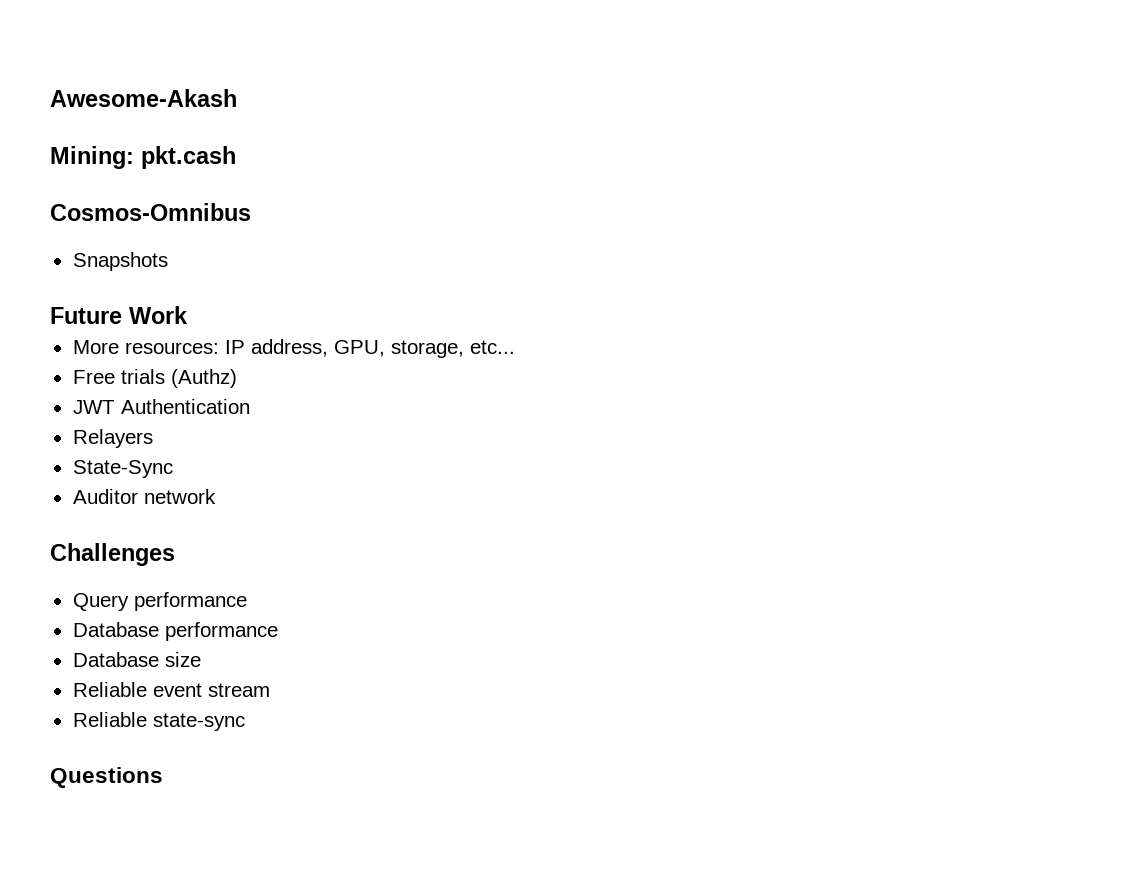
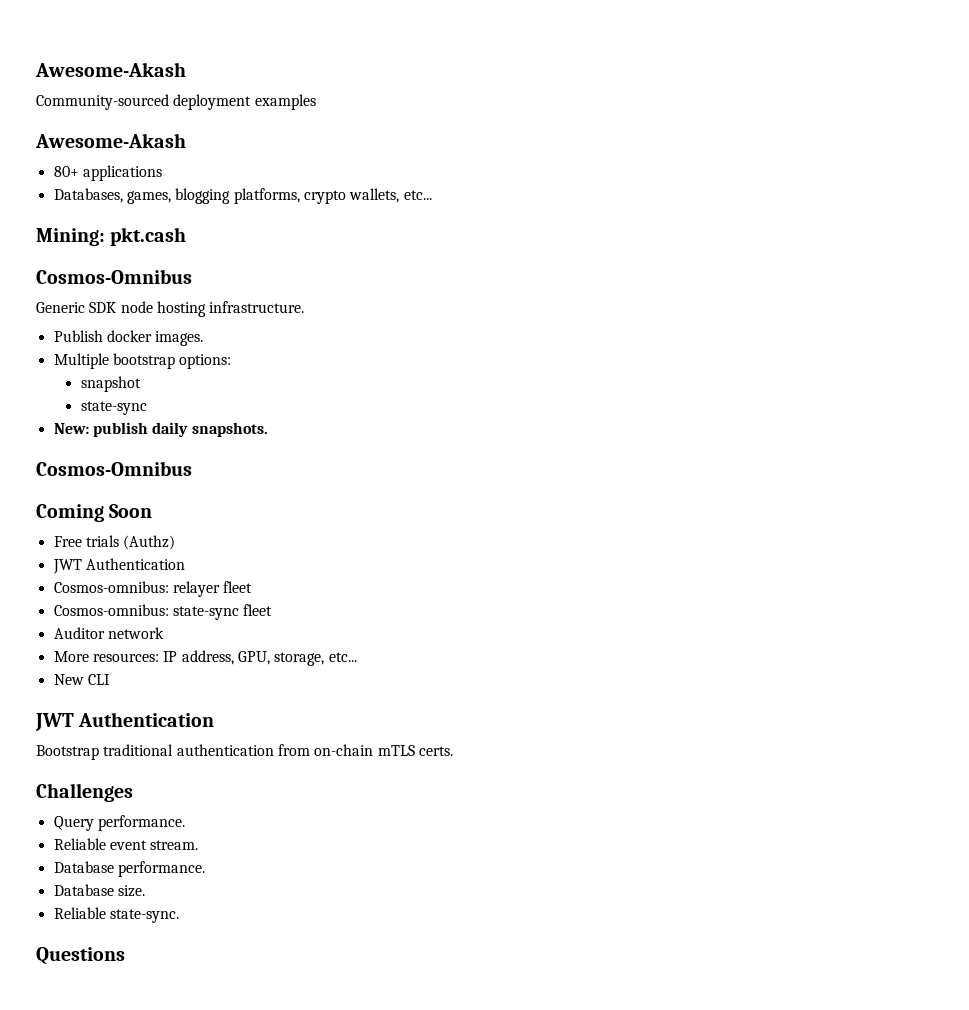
[50,89,237,107] [50,146,236,169] [50,203,251,221] [72,252,168,271] [50,306,188,324] Awesome-Akash // Mining: pkt.cash // Cosmos-Omnibus // Snapshots // Future Work -> [35,62,186,77] [36,94,316,110] [35,133,186,148] [53,165,162,181] [53,188,432,204] [36,227,187,246] [36,269,192,284] [36,301,305,317] [53,330,204,346] [53,353,232,369] [80,376,141,392] [80,401,147,415] [53,422,268,437] [36,461,192,476] [36,504,153,522] [53,535,176,550] [52,558,185,574] [53,581,253,597] [53,604,273,620] [53,627,164,639] Awesome-Akash // Community-sourced deployment examples // Awesome-Akash // 80+ applications // Databases, games, blogging platforms, crypto wallets, etc... // Mining: pkt.cash // Cosmos-Omnibus // Generic SDK node hosting infrastructure. // Publish docker images. // Multiple bootstrap options: // snapshot // state-sync // New: publish daily snapshots. // Cosmos-Omnibus // Coming Soon // Free trials (Authz) // JWT Authentication // Cosmos-omnibus: relayer fleet // Cosmos-omnibus: state-sync fleet // Auditor network
[72,369,237,388] [72,399,250,414] [72,429,153,448] [72,460,173,478] [72,489,216,504] [50,543,175,566] [72,592,247,611] [72,622,278,641] [72,652,201,667] [72,682,270,697] [72,712,245,731] Free trials (Authz) // JWT Authentication // Relayers // State-Sync // Auditor network // Challenges // Query performance // Database performance // Database size // Reliable event stream // Reliable state-sync -> [53,674,110,685] [35,712,215,731] [36,744,453,760] [36,783,133,802] [53,815,185,831] [53,838,199,850] [53,861,205,877] [53,884,145,897] [53,907,179,923] New CLI // JWT Authentication // Bootstrap traditional authentication from on-chain mTLS certs. // Challenges // Query performance. // Reliable event stream. // Database performance. // Database size. // Reliable state-sync.

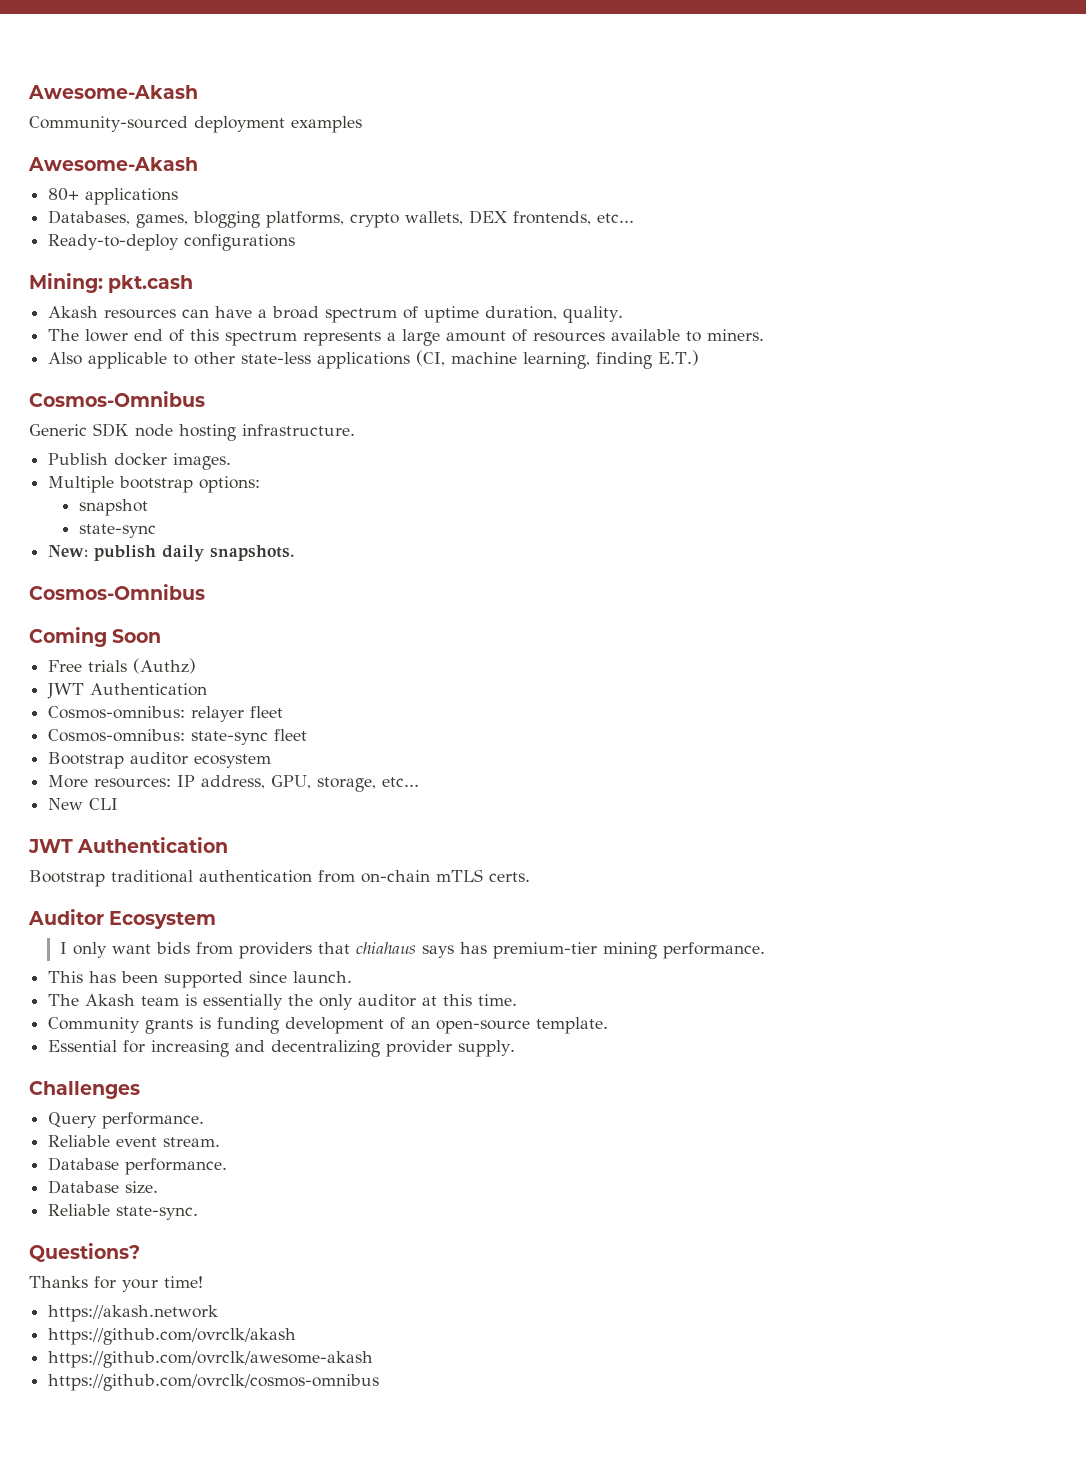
[403,190,432,200] etc... -> [469,210,635,225] [48,234,296,251] DEX frontends, etc... // Ready-to-deploy configurations
(187, 236) none -> [48,306,624,323] [48,329,765,346] [48,350,700,369] // Akash resources can have a broad spectrum of uptime duration, quality. // The lower end of this spectrum represents a large amount of resources available to miners. // Also applicable to other state-less applications (CI, machine learning, finding E.T.)
[53,627,164,639] Auditor network -> [48,752,272,769] Bootstrap auditor ecosystem
(453, 751) none -> [28,909,217,929] [59,942,765,959] [48,971,353,988] [48,994,518,1010] [48,1017,609,1034] [48,1040,516,1057] // Auditor Ecosystem // I only want bids from providers that chiahaus says has premium-tier mining performance. // This has been supported since launch. // The Akash team is essentially the only auditor at this time. // Community grants is funding development of an open-source template. // Essential for increasing and decentralizing provider supply.
[36,947,125,965] Questions -> [29,1243,140,1262] [29,1276,203,1292] [48,1305,219,1322] [48,1328,297,1345] [48,1351,374,1368] [48,1374,380,1391] Questions? // Thanks for your time! // https://akash.network // https://github.com/ovrclk/akash // https://github.com/ovrclk/awesome-akash // https://github.com/ovrclk/cosmos-omnibus

